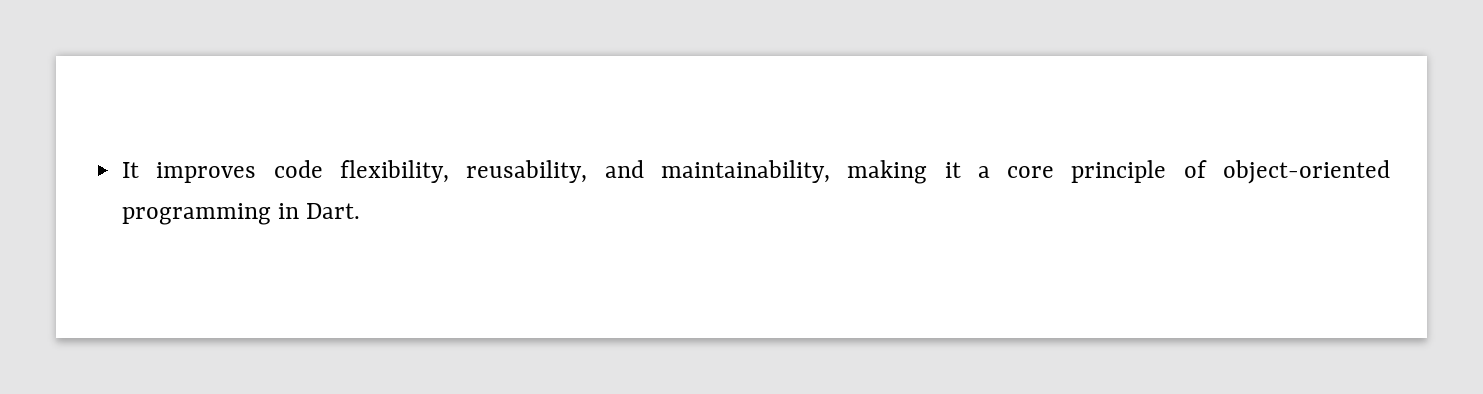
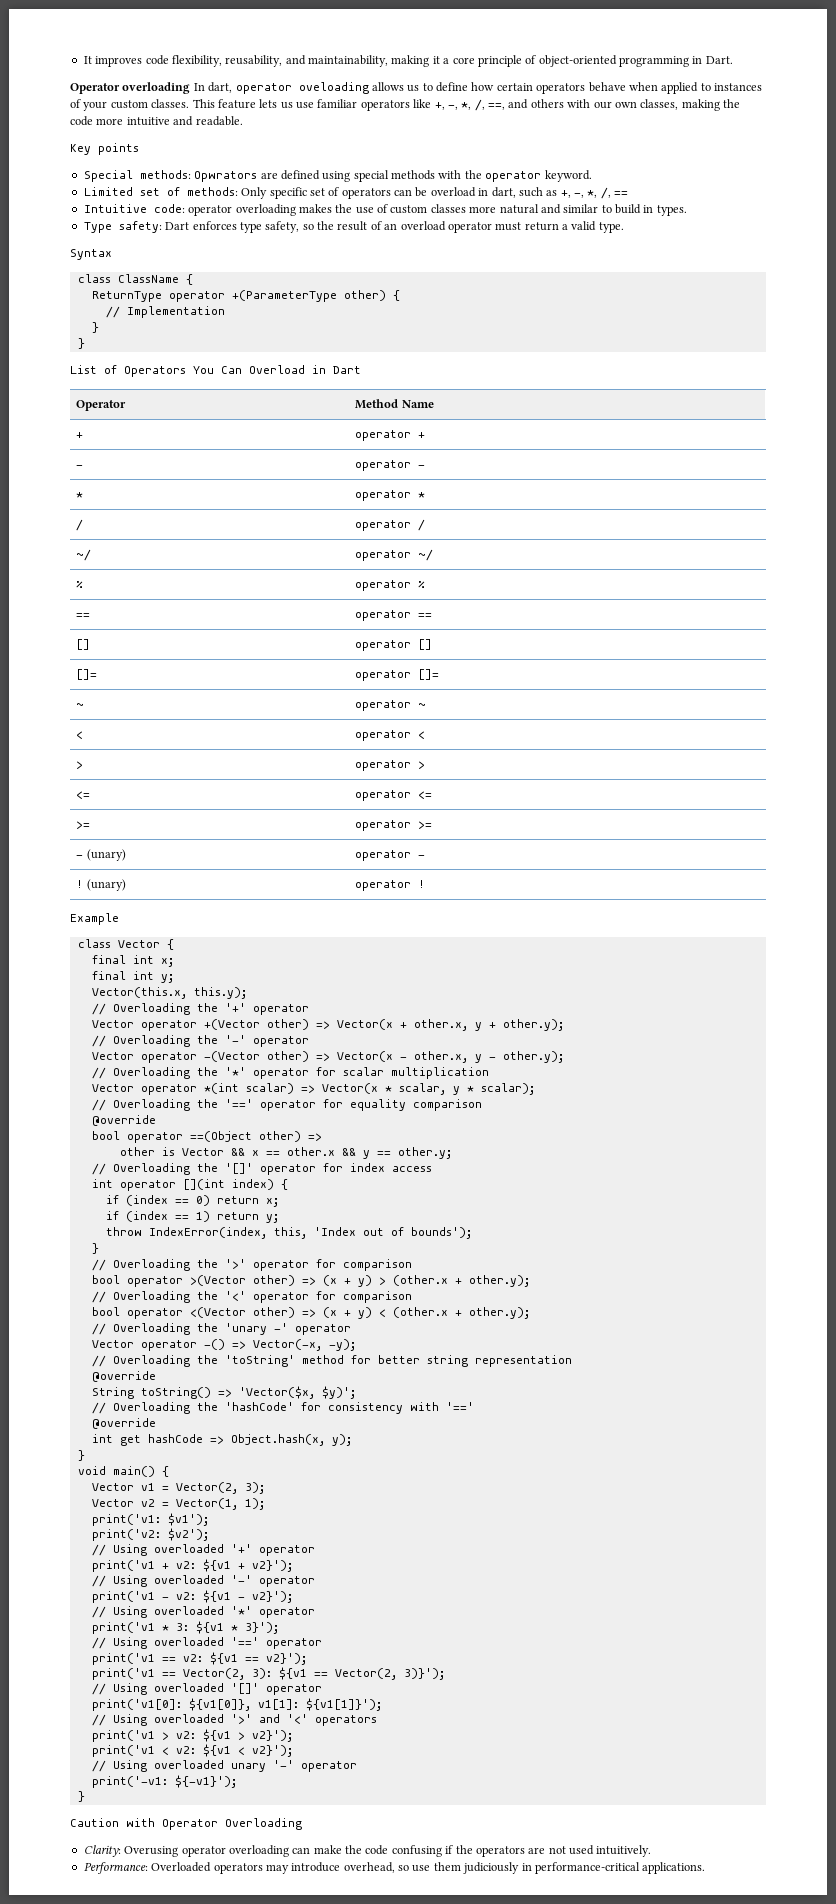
(361, 211) none -> [70,82,762,94] [70,99,740,111] [70,116,243,126] [70,143,139,155] [83,170,592,182] [83,187,629,199] [83,204,687,216] [83,221,624,233] [70,249,112,260] [77,274,193,285] [91,290,400,302] [105,306,225,318] [91,322,99,333] [77,338,85,349] [70,365,361,377] [76,400,127,411] [355,399,434,409] [76,432,84,438] [355,430,426,441] [76,465,84,468] [355,460,426,471] [76,492,84,498] [355,490,426,501] [76,519,84,531] [355,519,426,531] [76,549,92,561] [355,549,434,561] [76,581,84,588] [355,580,426,591] [76,613,91,618] [355,610,433,621] [76,639,91,650] [355,639,433,651] [76,669,98,680] [355,669,440,681] [76,703,85,708] [355,700,427,711] [76,731,84,739] [355,730,426,741] [76,761,84,769] [355,760,426,771] [76,791,91,799] [355,790,433,801] [76,821,91,829] [355,820,433,831] [76,849,126,861] [355,850,426,861] [76,879,126,891] [355,880,426,891] [70,913,119,925] [77,939,174,950] [91,955,174,967] [91,971,174,983] [91,987,247,999] [91,1003,309,1015] [91,1019,564,1031] [91,1035,309,1047] [91,1051,564,1063] [91,1067,489,1079] [91,1083,535,1095] [91,1099,482,1111] [91,1115,156,1126] [91,1131,322,1143] [119,1147,452,1159] [91,1163,432,1175] [91,1179,288,1191] [105,1195,279,1207] [105,1211,279,1223] [105,1227,472,1239] [91,1243,99,1254] [91,1259,412,1271] [91,1275,530,1287] [91,1291,412,1303] [91,1307,530,1319] [91,1323,351,1335] [91,1339,356,1351] [91,1355,572,1367] [91,1371,156,1382] [91,1386,356,1399] [91,1402,474,1414] [91,1418,156,1429] [91,1434,352,1446] [77,1450,85,1461] [77,1466,169,1477] [91,1482,265,1494] [91,1498,265,1510] [91,1513,209,1526] [91,1528,209,1541] [91,1544,315,1556] [91,1559,293,1572] [91,1575,315,1587] [91,1590,293,1603] [91,1606,315,1618] [91,1621,279,1634] [91,1637,322,1649] [91,1652,307,1665] [91,1667,445,1680] [91,1683,322,1695] [91,1698,382,1711] [91,1714,377,1726] [91,1729,293,1742] [91,1744,293,1757] [91,1760,357,1772] [91,1775,237,1788] [77,1791,85,1802] [70,1818,302,1830] [83,1845,652,1857] [83,1862,706,1874] // Operator overloading In dart, operator oveloading allows us to define how certain operators behave when applied to instances of your custom classes. This feature lets us use familiar operators like +, -, *, /, ==, and others with our own classes, making the code more intuitive and readable. // Key points // Special methods: Opwrators are defined using special methods with the operator keyword. // Limited set of methods: Only specific set of operators can be overload in dart, such as +, -, *, /, == // Intuitive code: operator overloading makes the use of custom classes more natural and similar to build in types. // Type safety: Dart enforces type safety, so the result of an overload operator must return a valid type. // Syntax // class ClassName { // ReturnType operator +(ParameterType other) { // // Implementation // } // } // List of Operators You Can Overload in Dart // Operator | Method Name // + | operator + // - | operator - // * | operator * // / | operator / // ~/ | operator ~/ // % | operator % // == | operator == // [] | operator [] // []= | operator []= // ~ | operator ~ // < | operator < // > | operator > // <= | operator <= // >= | operator >= // - (unary) | operator - // ! (unary) | operator ! // Example // class Vector { // final int x; // final int y; // Vector(this.x, this.y); // // Overloading the '+' operator // Vector operator +(Vector other) => Vector(x + other.x, y + other.y); // // Overloading the '-' operator // Vector operator -(Vector other) => Vector(x - other.x, y - other.y); // // Overloading the '*' operator for scalar multiplication // Vector operator *(int scalar) => Vector(x * scalar, y * scalar); // // Overloading the '==' operator for equality comparison // @override // bool operator ==(Object other) => // other is Vector && x == other.x && y == other.y; // // Overloading the '[]' operator for index access // int operator [](int index) { // if (index == 0) return x; // if (index == 1) return y; // throw IndexError(index, this, 'Index out of bounds'); // } // // Overloading the '>' operator for comparison // bool operator >(Vector other) => (x + y) > (other.x + other.y); // // Overloading the '<' operator for comparison // bool operator <(Vector other) => (x + y) < (other.x + other.y); // // Overloading the 'unary -' operator // Vector operator -() => Vector(-x, -y); // // Overloading the 'toString' method for better string representation // @override // String toString() => 'Vector($x, $y)'; // // Overloading the 'hashCode' for consistency with '==' // @override // int get hashCode => Object.hash(x, y); // } // void main() { // Vector v1 = Vector(2, 3); // Vector v2 = Vector(1, 1); // print('v1: $v1'); // print('v2: $v2'); // // Using overloaded '+' operator // print('v1 + v2: ${v1 + v2}'); // // Using overloaded '-' operator // print('v1 - v2: ${v1 - v2}'); // // Using overloaded '*' operator // print('v1 * 3: ${v1 * 3}'); // // Using overloaded '==' operator // print('v1 == v2: ${v1 == v2}'); // print('v1 == Vector(2, 3): ${v1 == Vector(2, 3)}'); // // Using overloaded '[]' operator // print('v1[0]: ${v1[0]}, v1[1]: ${v1[1]}'); // // Using overloaded '>' and '<' operators // print('v1 > v2: ${v1 > v2}'); // print('v1 < v2: ${v1 < v2}'); // // Using overloaded unary '-' operator // print('-v1: ${-v1}'); // } // Caution with Operator Overloading // Clarity: Overusing operator overloading can make the code confusing if the operators are not used intuitively. // Performance: Overloaded operators may introduce overhead, so use them judiciously in performance-critical applications.

